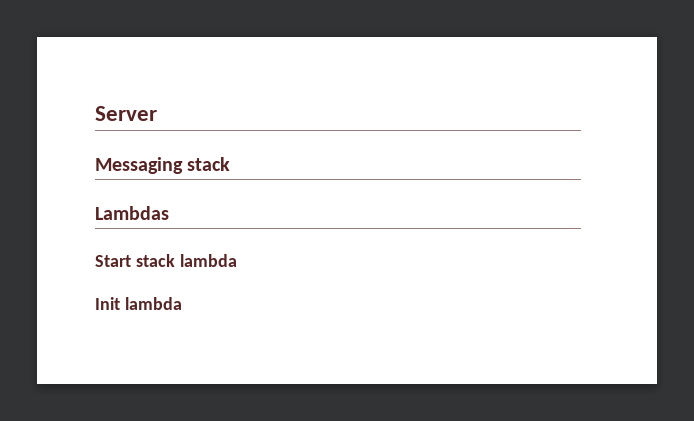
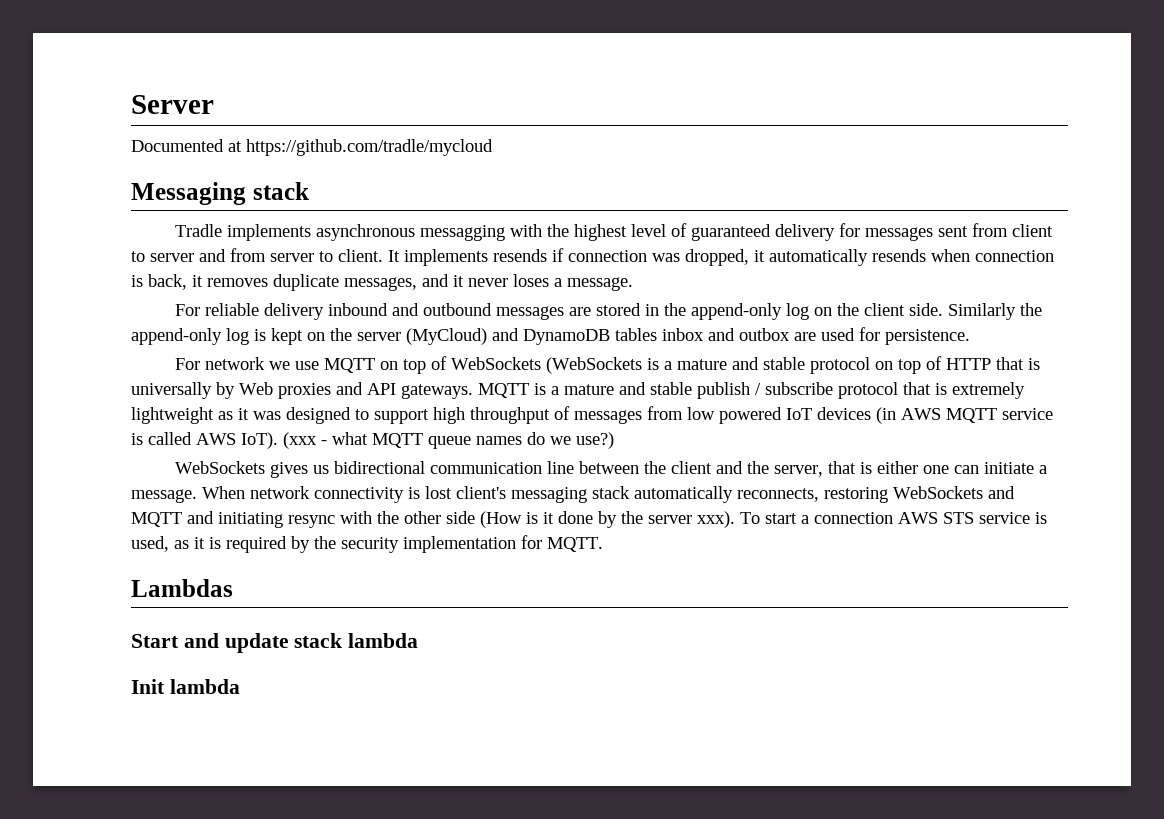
(157, 113) none -> [131,139,493,156] // Documented at https://github.com/tradle/mycloud
(231, 164) none -> [175,223,1054,241] [131,248,1054,266] [131,274,633,291] [175,303,1043,320] [131,327,970,345] [175,356,1041,374] [131,382,1025,399] [131,406,1053,424] [131,432,614,449] [175,461,1048,478] [131,486,1015,503] [131,511,1047,528] [131,535,603,553] // Tradle implements asynchronous messagging with the highest level of guaranteed delivery for messages sent from client to server and from server to client. It implements resends if connection was dropped, it automatically resends when connection is back, it removes duplicate messages, and it never loses a message. // For reliable delivery inbound and outbound messages are stored in the append-only log on the client side. Similarly the append-only log is kept on the server (MyCloud) and DynamoDB tables inbox and outbox are used for persistence. // For network we use MQTT on top of WebSockets (WebSockets is a mature and stable protocol on top of HTTP that is universally by Web proxies and API gateways. MQTT is a mature and stable publish / subscribe protocol that is extremely lightweight as it was designed to support high throughput of messages from low powered IoT devices (in AWS MQTT service is called AWS IoT). (xxx - what MQTT queue names do we use?) // WebSockets gives us bidirectional communication line between the client and the server, that is either one can initiate a message. When network connectivity is lost client's messaging stack automatically reconnects, restoring WebSockets and MQTT and initiating resync with the other side (How is it done by the server xxx). To start a connection AWS STS service is used, as it is required by the security implementation for MQTT.
(131, 261) none -> [183,633,289,653] and update

